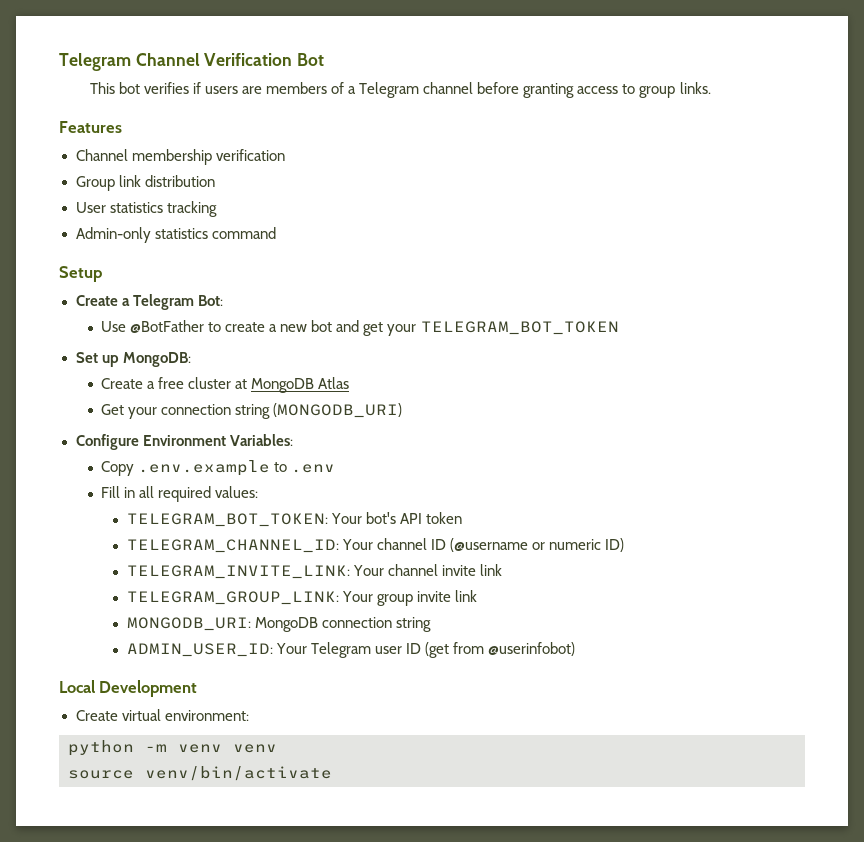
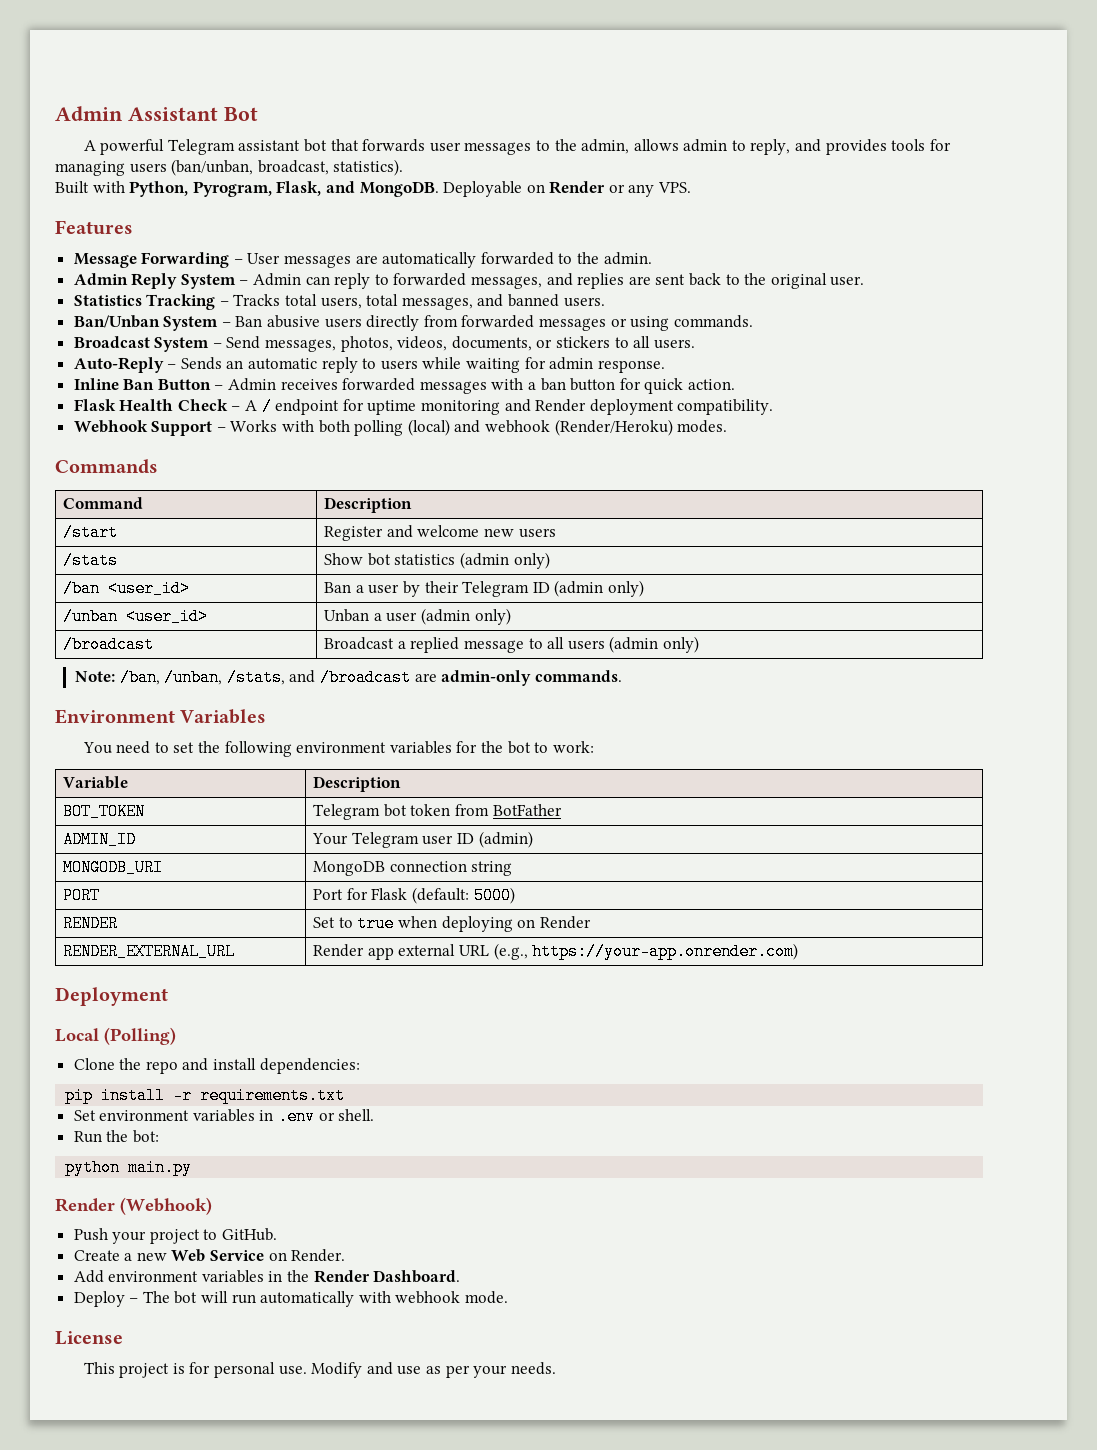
[59,53,325,71] [89,82,711,98] [59,121,122,133] [75,149,285,165] [75,175,215,191] [75,201,217,217] [75,227,276,243] [59,266,102,282] [75,294,223,310] [101,320,619,336] [75,352,191,367] [101,377,350,393] [101,403,403,419] [75,434,293,450] [101,460,336,476] [101,486,259,502] [126,512,462,527] [126,538,624,553] [126,564,502,579] [126,590,477,606] [126,617,431,632] [126,642,575,658] [59,680,198,697] [75,709,249,721] [68,740,277,756] [68,766,332,781] Telegram Channel Verification Bot // This bot verifies if users are members of a Telegram channel before granting access to group links. // Features // Channel membership verification // Group link distribution // User statistics tracking // Admin-only statistics command // Setup // Create a Telegram Bot: // Use @BotFather to create a new bot and get your TELEGRAM_BOT_TOKEN // Set up MongoDB: // Create a free cluster at MongoDB Atlas // Get your connection string (MONGODB_URI) // Configure Environment Variables: // Copy .env.example to .env // Fill in all required values: // TELEGRAM_BOT_TOKEN: Your bot's API token // TELEGRAM_CHANNEL_ID: Your channel ID (@username or numeric ID) // TELEGRAM_INVITE_LINK: Your channel invite link // TELEGRAM_GROUP_LINK: Your group invite link // MONGODB_URI: MongoDB connection string // ADMIN_USER_ID: Your Telegram user ID (get from @userinfobot) // Local Development // Create virtual environment: // python -m venv venv // source venv/bin/activate -> [55,106,258,121] [83,139,951,155] [55,159,404,176] [55,181,692,197] [55,220,133,235] [73,252,652,268] [73,273,865,289] [73,294,605,310] [73,315,753,331] [73,336,695,352] [73,357,665,373] [73,378,735,394] [73,398,774,415] [73,419,728,436] [55,459,158,474] [63,497,144,509] [324,497,413,513] [63,524,119,541] [324,525,556,541] [63,552,119,569] [324,552,550,569] [63,580,191,597] [324,580,644,597] [63,608,209,625] [324,608,511,625] [63,636,155,653] [324,636,699,653] [74,669,622,686] [55,709,267,724] [82,741,594,757] [63,776,129,789] [313,776,402,792] [63,803,146,820] [313,804,562,820] [63,831,137,848] [312,831,533,848] [63,859,164,876] [313,861,513,876] [63,887,101,904] [313,887,515,904] [63,915,119,932] [313,915,591,932] [63,943,236,960] [313,943,799,960] [55,987,168,1006] [55,1027,176,1045] [73,1058,360,1074] [65,1087,346,1104] [73,1108,375,1125] [73,1130,159,1143] [65,1159,193,1176] [55,1197,212,1215] [73,1228,278,1244] [73,1249,346,1262] [73,1270,461,1283] [73,1291,509,1307] [55,1331,123,1345] [83,1362,556,1378] Admin Assistant Bot // A powerful Telegram assistant bot that forwards user messages to the admin, allows admin to reply, and provides tools for managing users (ban/unban, broadcast, statistics). // Built with Python, Pyrogram, Flask, and MongoDB. Deployable on Render or any VPS. // Features // Message Forwarding – User messages are automatically forwarded to the admin. // Admin Reply System – Admin can reply to forwarded messages, and replies are sent back to the original user. // Statistics Tracking – Tracks total users, total messages, and banned users. // Ban/Unban System – Ban abusive users directly from forwarded messages or using commands. // Broadcast System – Send messages, photos, videos, documents, or stickers to all users. // Auto-Reply – Sends an automatic reply to users while waiting for admin response. // Inline Ban Button – Admin receives forwarded messages with a ban button for quick action. // Flask Health Check – A / endpoint for uptime monitoring and Render deployment compatibility. // Webhook Support – Works with both polling (local) and webhook (Render/Heroku) modes. // Commands // Command | Description // /start | Register and welcome new users // /stats | Show bot statistics (admin only) // /ban <user_id> | Ban a user by their Telegram ID (admin only) // /unban <user_id> | Unban a user (admin only) // /broadcast | Broadcast a replied message to all users (admin only) // Note: /ban, /unban, /stats, and /broadcast are admin-only commands. // Environment Variables // You need to set the following environment variables for the bot to work: // Variable | Description // BOT_TOKEN | Telegram bot token from BotFather // ADMIN_ID | Your Telegram user ID (admin) // MONGODB_URI | MongoDB connection string // PORT | Port for Flask (default: 5000) // RENDER | Set to true when deploying on Render // RENDER_EXTERNAL_URL | Render app external URL (e.g., https://your-app.onrender.com) // Deployment // Local (Polling) // Clone the repo and install dependencies: // pip install -r requirements.txt // Set environment variables in .env or shell. // Run the bot: // python main.py // Render (Webhook) // Push your project to GitHub. // Create a new Web Service on Render. // Add environment variables in the Render Dashboard. // Deploy – The bot will run automatically with webhook mode. // License // This project is for personal use. Modify and use as per your needs.

